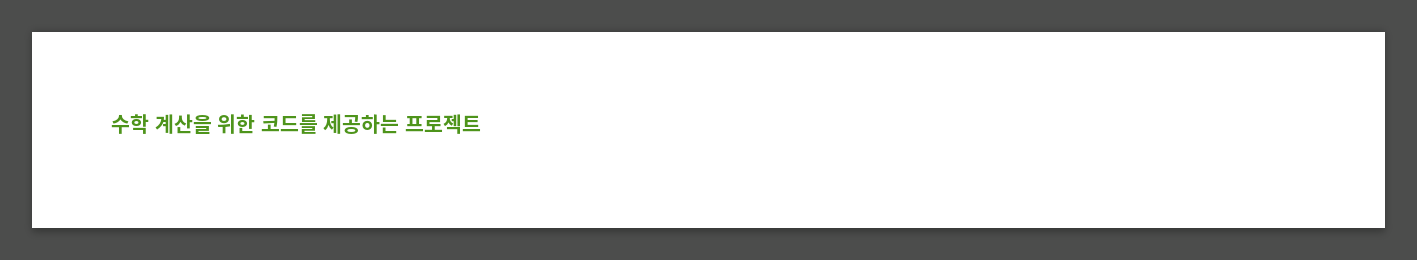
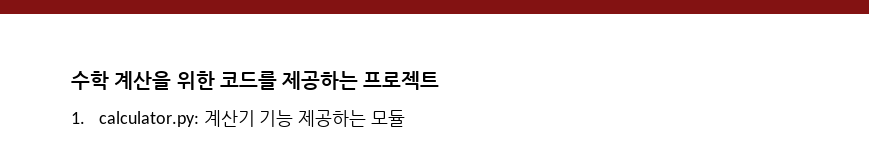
(481, 124) none -> [71,110,405,127] // 1. calculator.py: 계산기 기능 제공하는 모듈

